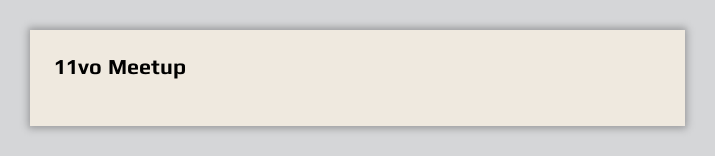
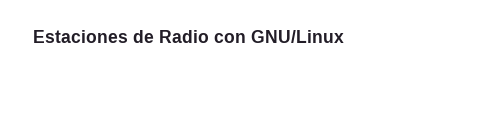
[54,60,186,79] 11vo Meetup -> [33,30,344,43] Estaciones de Radio con GNU/Linux

